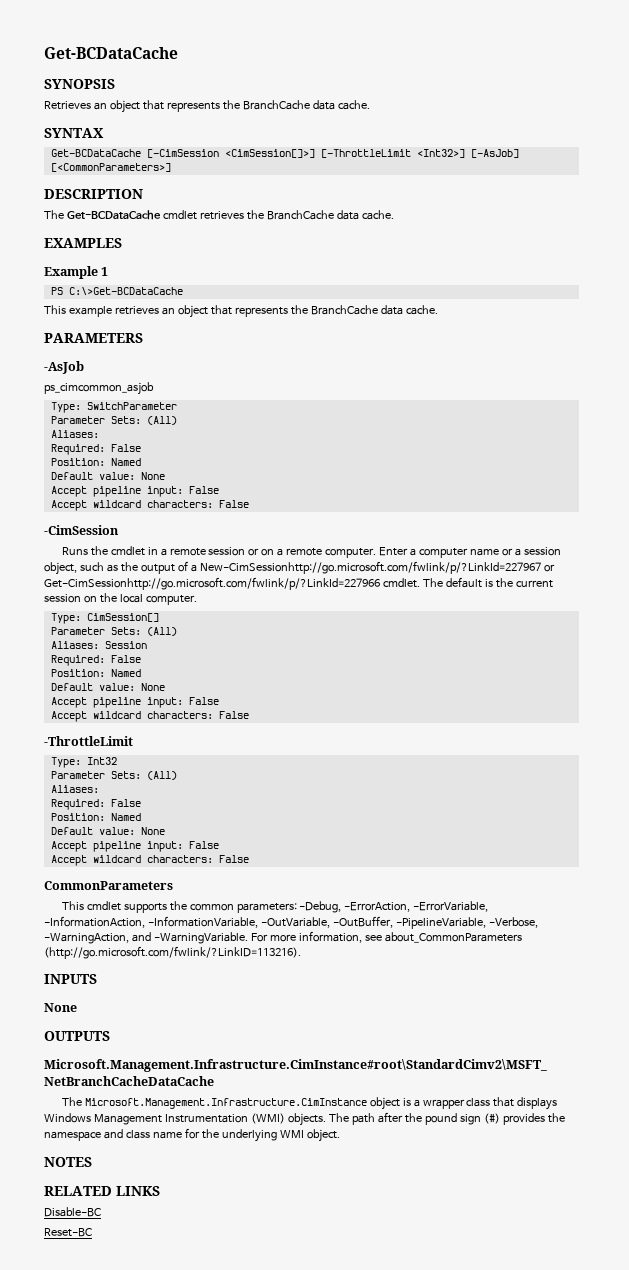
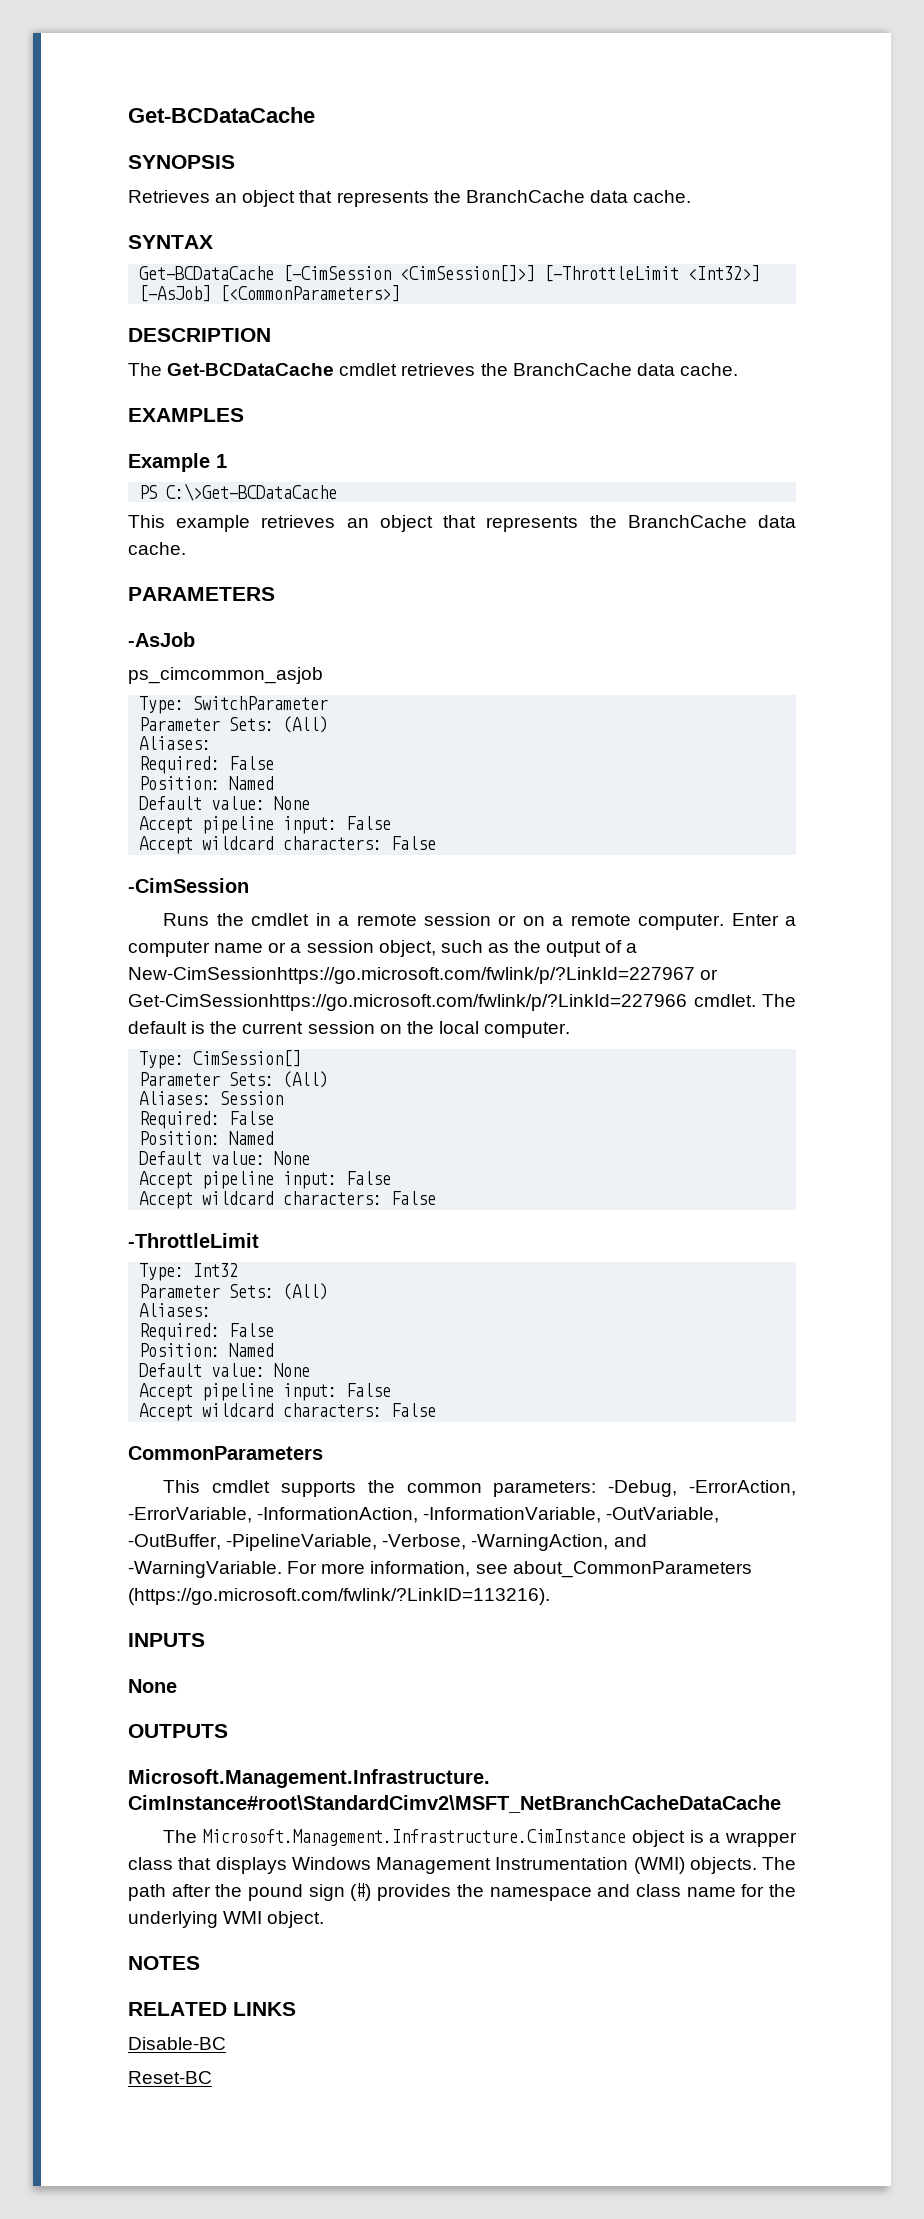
[199,561,555,574] [44,577,380,590] New-CimSessionhttp://go.microsoft.com/fwlink/p/?LinkId=227967 or Get-CimSessionhttp://go.microsoft.com/fwlink/p/?LinkId=227966 -> [128,967,719,984] [128,994,687,1011] New-CimSessionhttps://go.microsoft.com/fwlink/p/?LinkId=227967 or Get-CimSessionhttps://go.microsoft.com/fwlink/p/?LinkId=227966
[44,946,301,959] (http://go.microsoft.com/fwlink/?LinkID=113216). -> [128,1588,550,1605] (https://go.microsoft.com/fwlink/?LinkID=113216).

